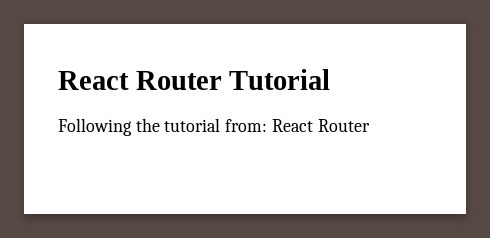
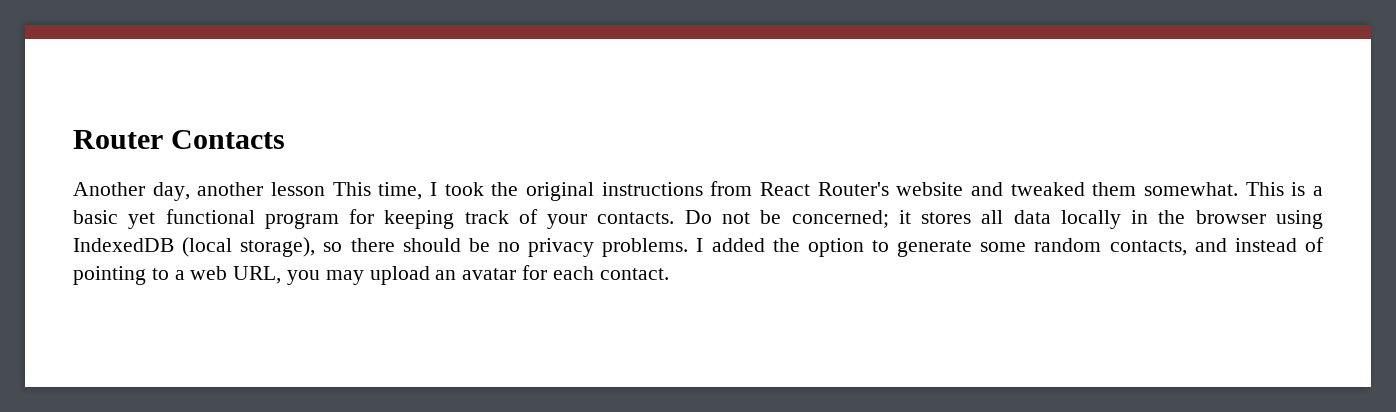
[58,69,331,90] [58,118,370,136] React Router Tutorial // Following the tutorial from: React Router -> [73,130,286,149] [73,181,1323,201] [73,209,1323,229] [73,237,1324,257] [73,265,669,285] Router Contacts // Another day, another lesson This time, I took the original instructions from React Router's website and tweaked them somewhat. This is a basic yet functional program for keeping track of your contacts. Do not be concerned; it stores all data locally in the browser using IndexedDB (local storage), so there should be no privacy problems. I added the option to generate some random contacts, and instead of pointing to a web URL, you may upload an avatar for each contact.

